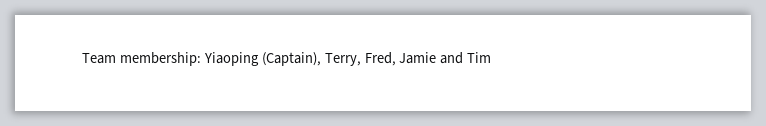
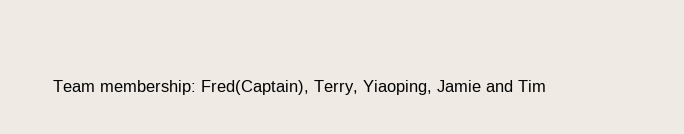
[203,52,396,66] Yiaoping (Captain), Terry, Fred, -> [201,80,432,95] Fred(Captain), Terry, Yiaoping,

